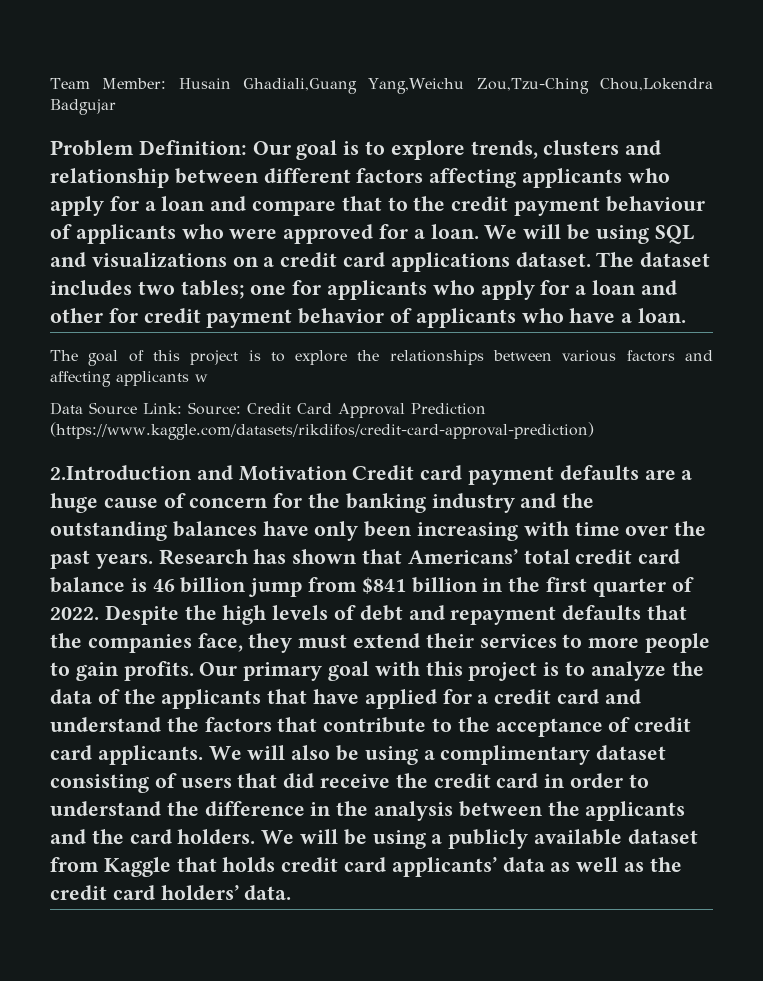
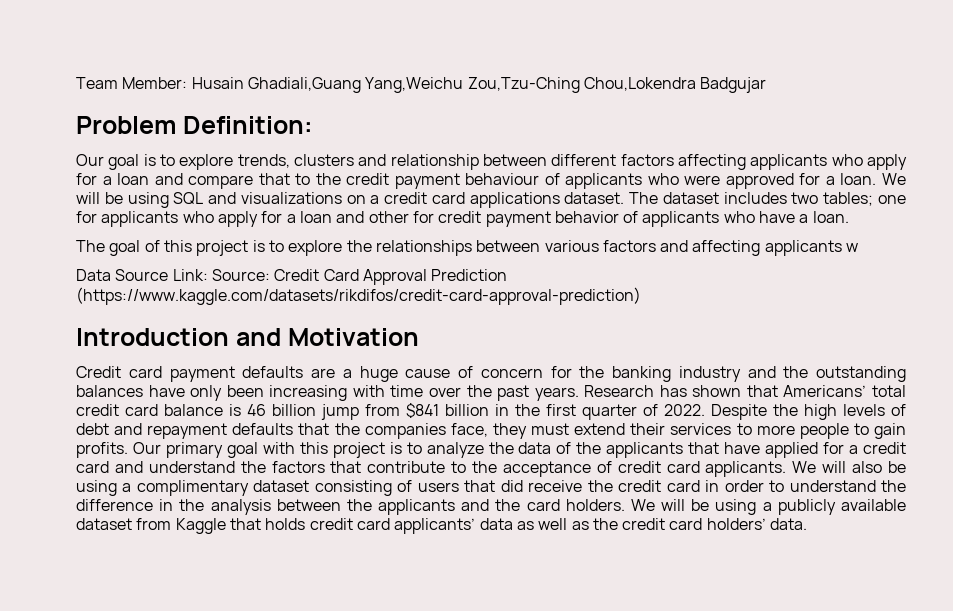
(247, 147) none -> (313, 125) //
[50,465,192,480] 2.Introduction -> [76,328,229,346] Introduction
(348, 473) none -> (419, 337) //

